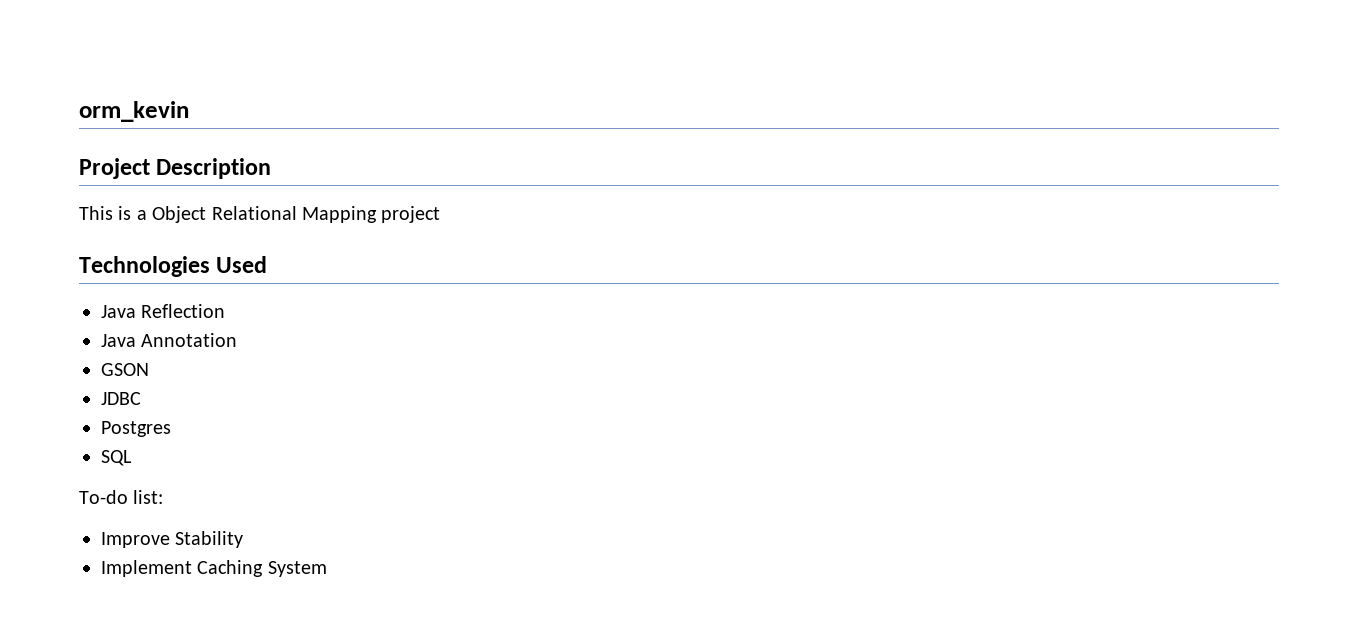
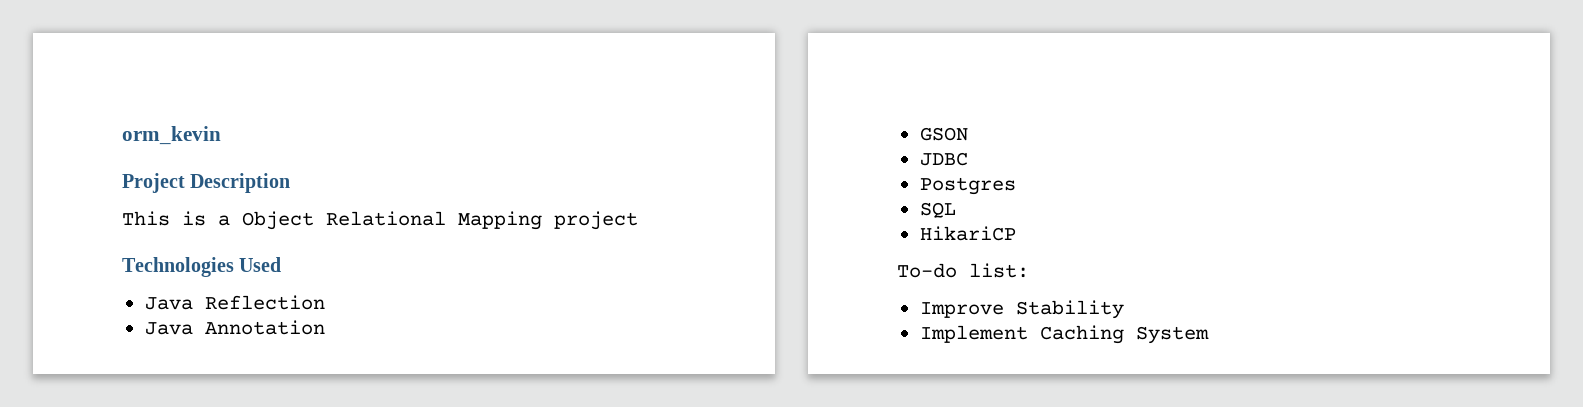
(132, 458) none -> [919,226,1016,241] // HikariCP

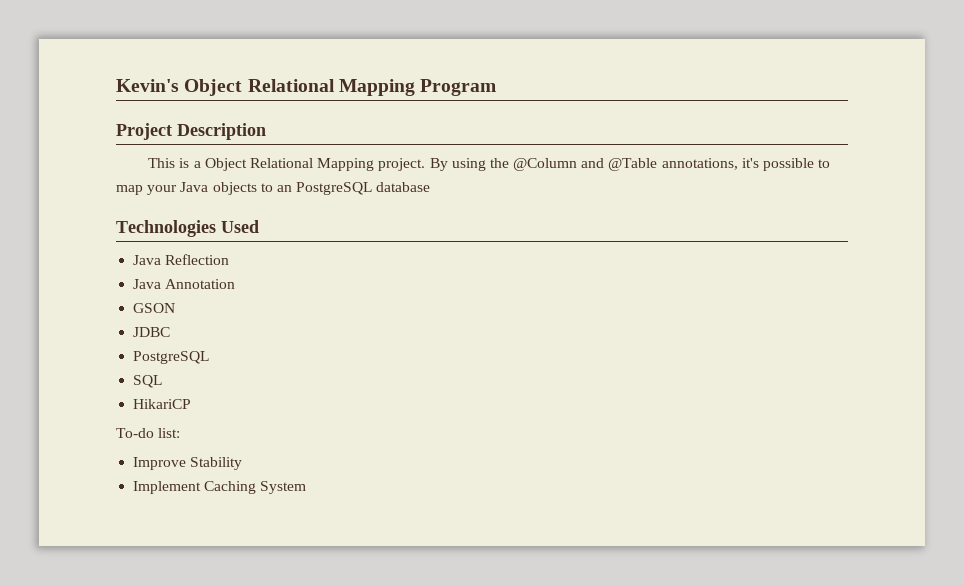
[122,126,221,145] orm_kevin -> [116,79,497,96] Kevin's Object Relational Mapping Program
[554,211,638,230] project -> [378,158,831,171] [116,182,431,195] project. By using the @Column and @Table annotations, it's possible to map your Java objects to an PostgreSQL database
[919,177,1016,195] Postgres -> [133,351,210,364] PostgreSQL

